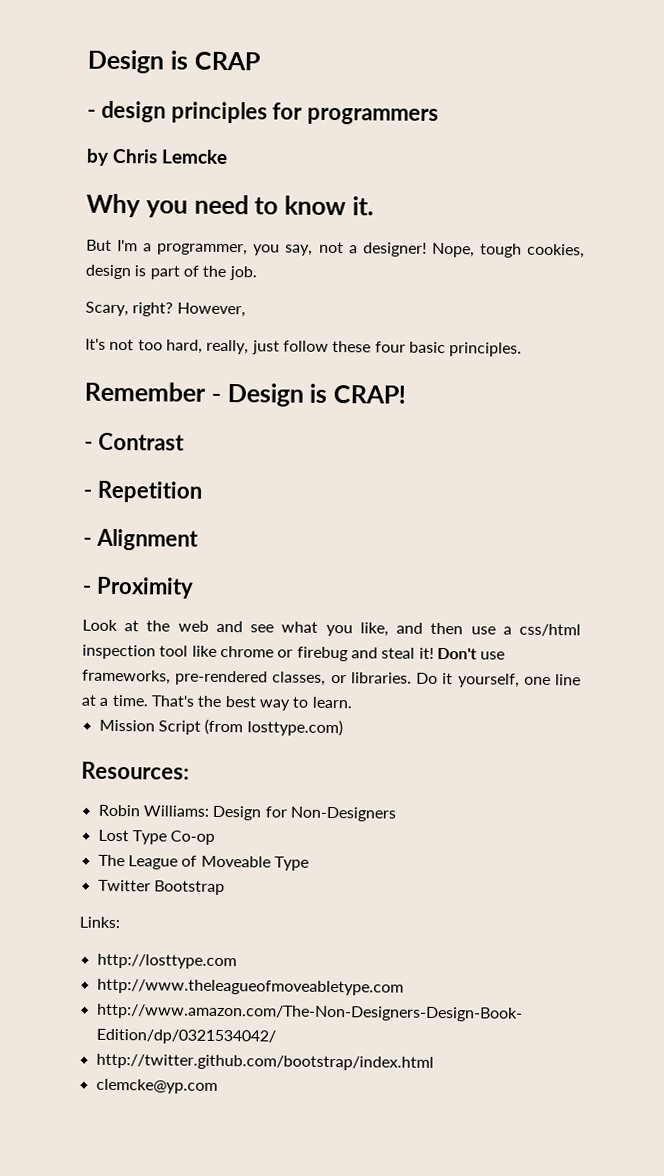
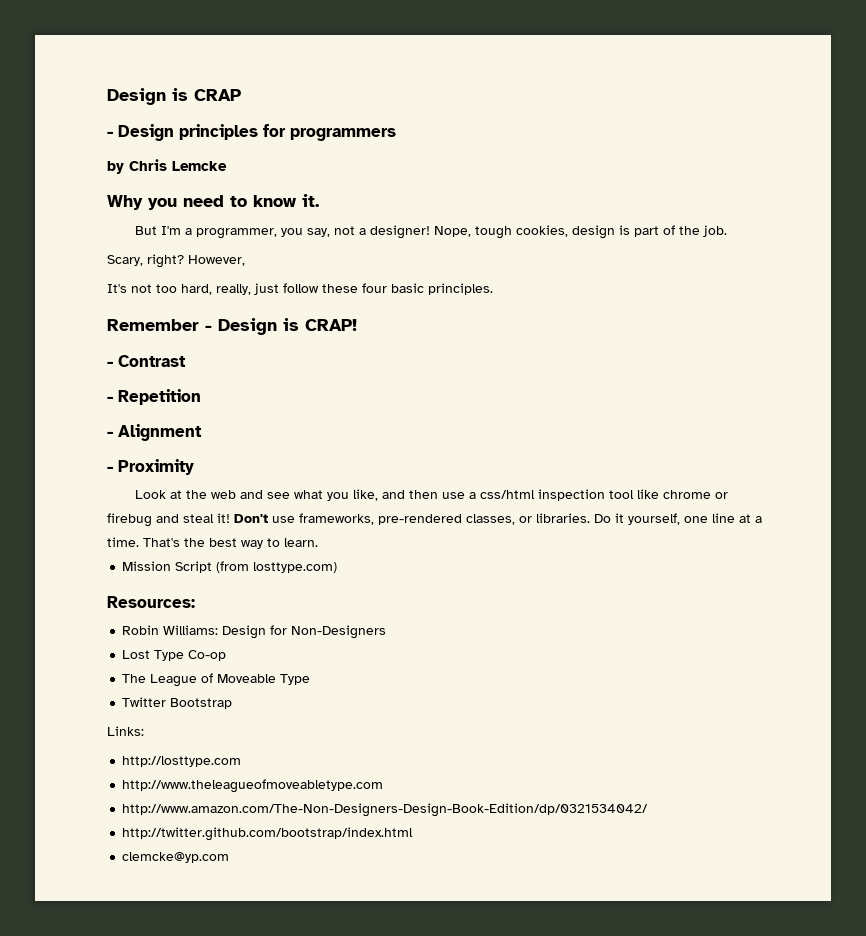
[100,100,166,123] design -> [118,124,174,141] Design

